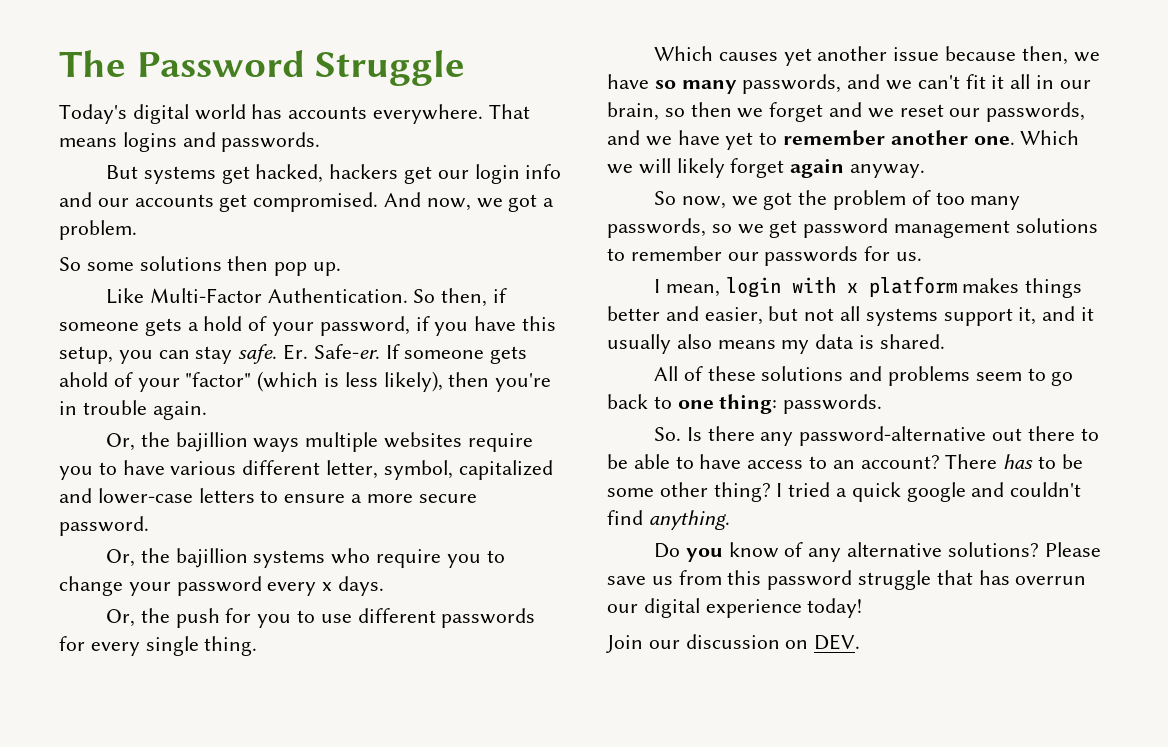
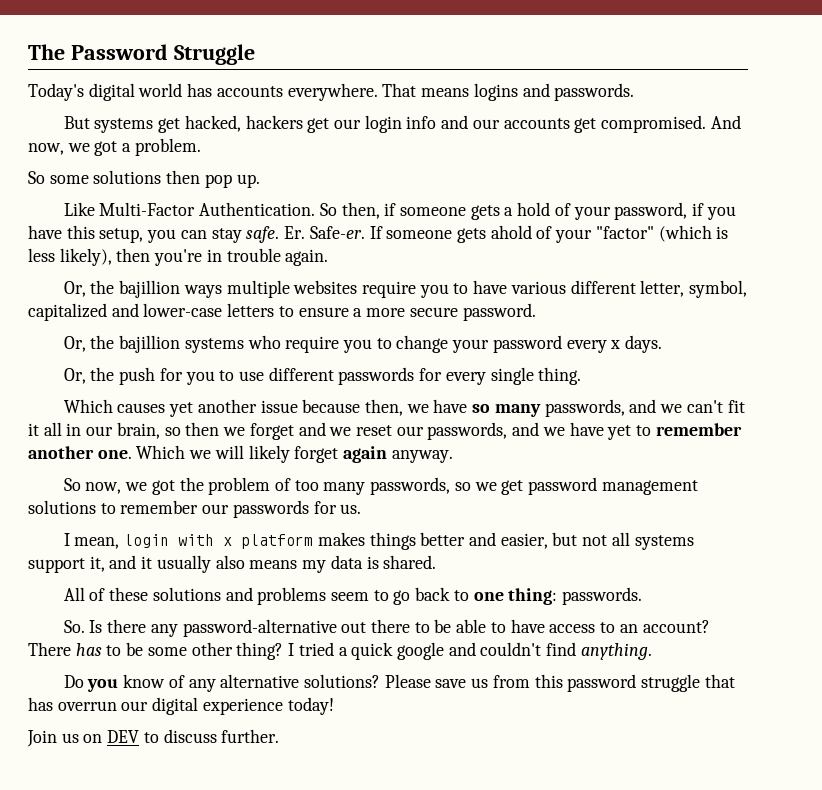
[648,634,861,650] our discussion on DEV. -> [61,729,280,743] us on DEV to discuss further.

